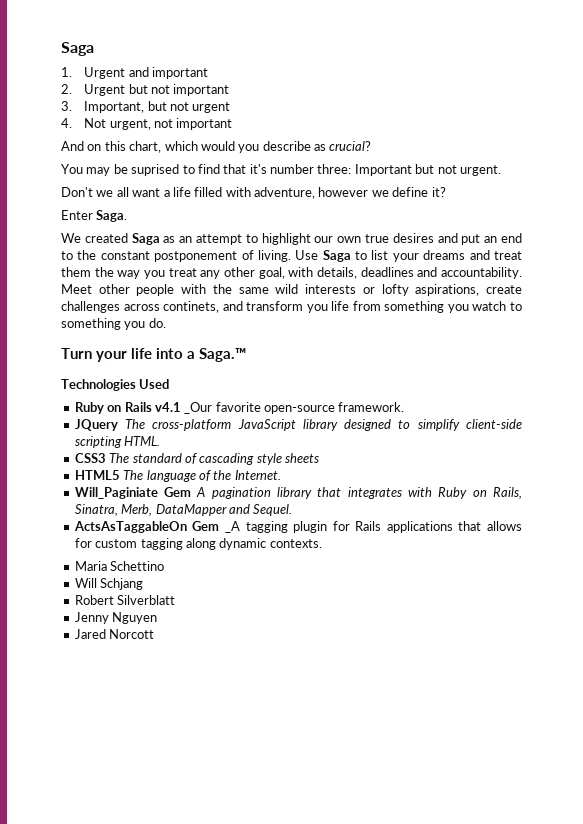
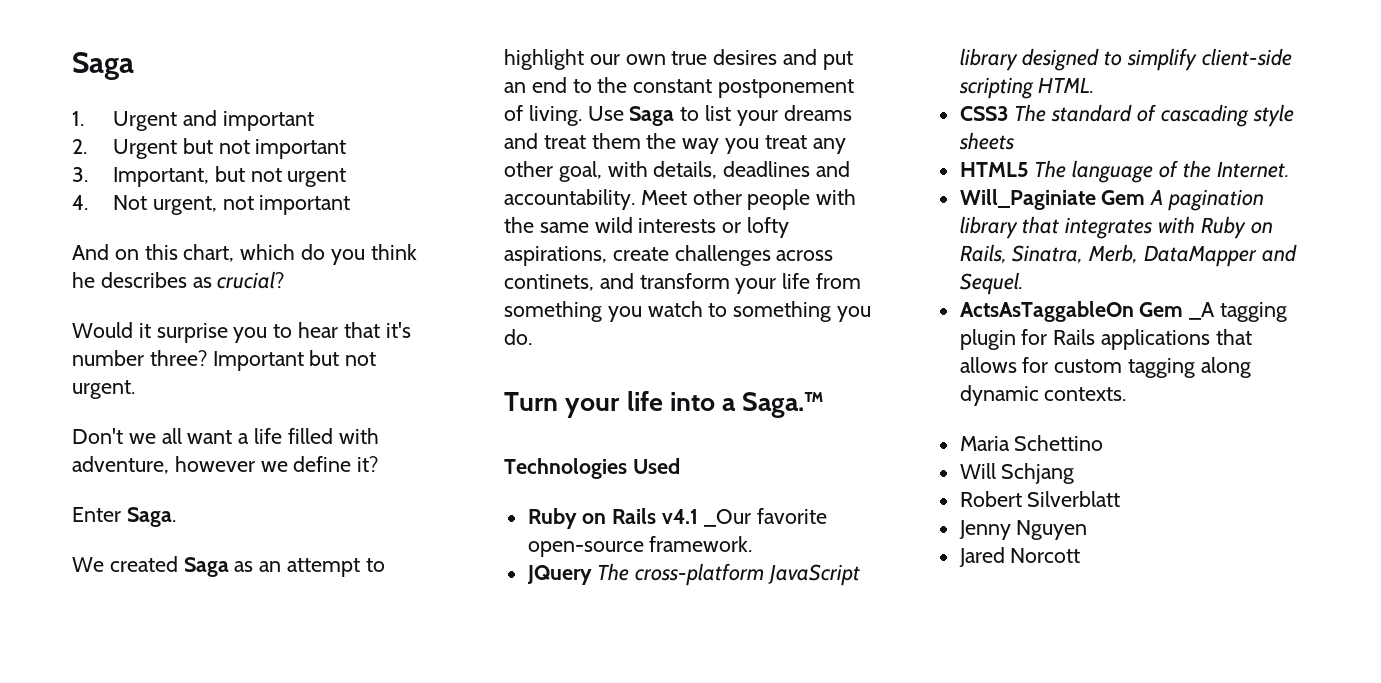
[200,141,372,153] [61,164,220,176] would you describe as crucial? // You may be suprised to find -> [301,244,417,265] [72,271,285,289] [72,322,339,343] do you think he describes as crucial? // Would it surprise you to hear
[317,164,352,174] three: -> [149,350,207,366] three?
[306,304,328,313] you -> [735,278,777,294] your

